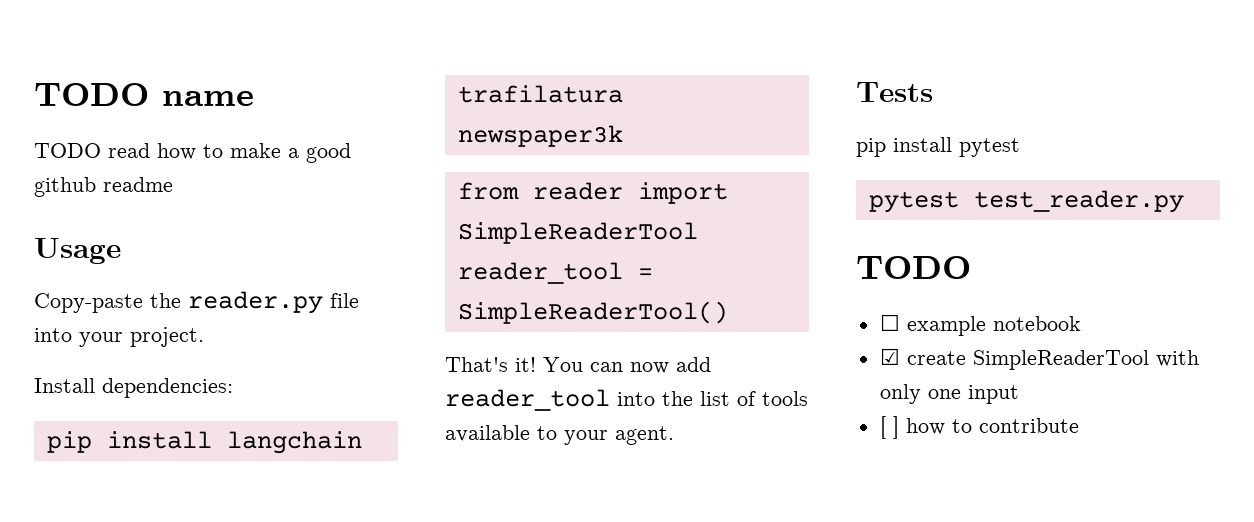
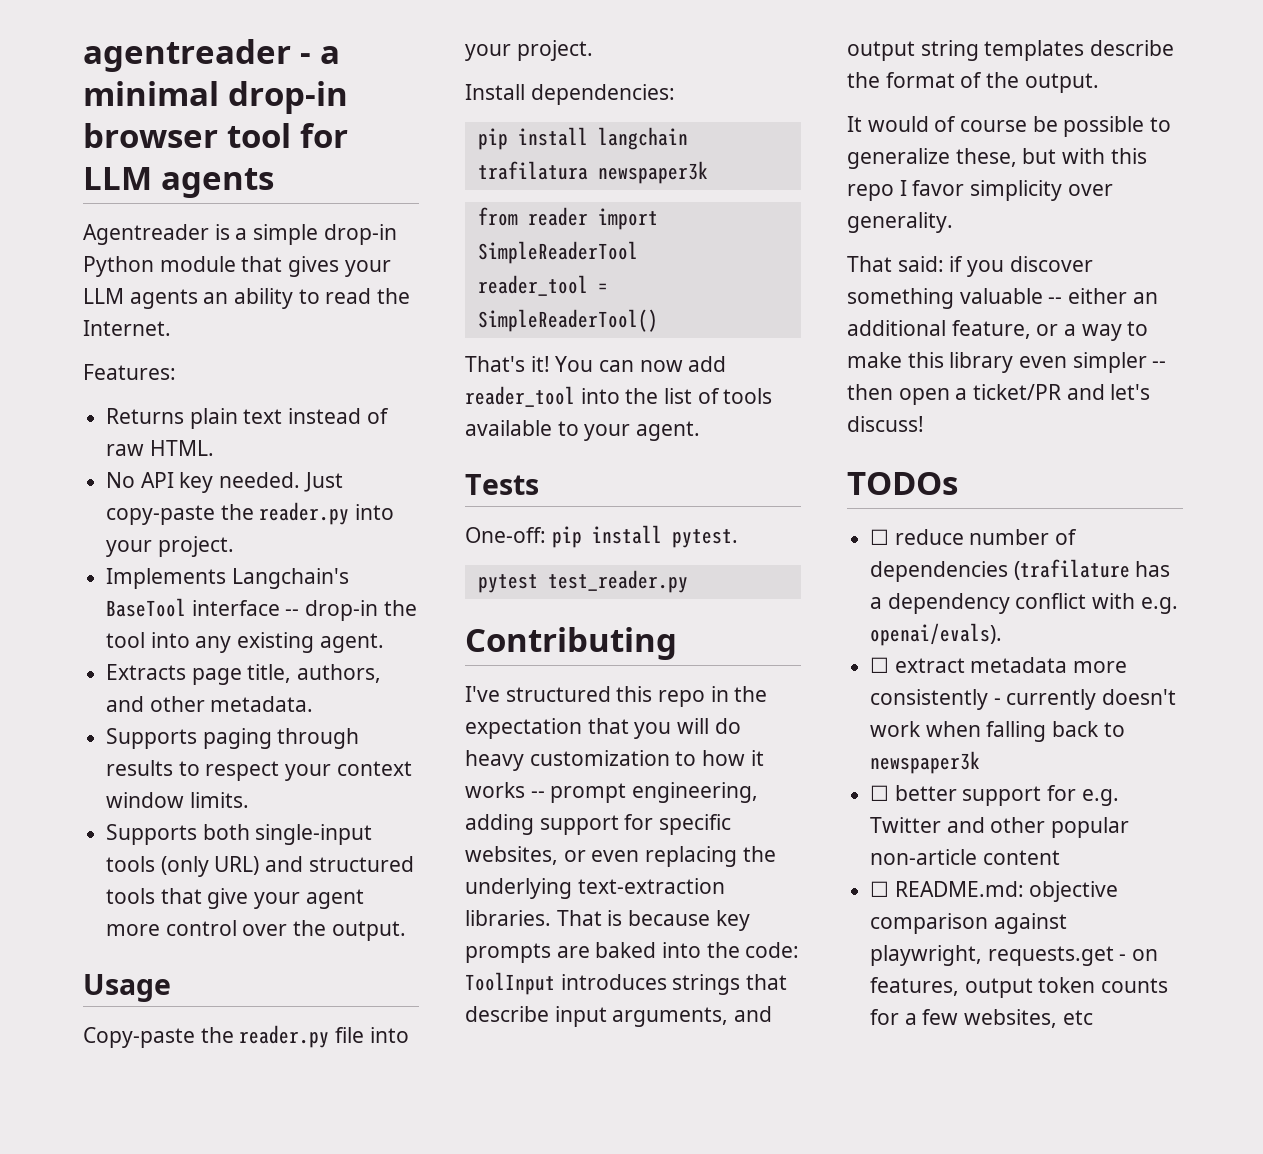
[34,83,254,106] [34,143,351,163] [34,177,173,197] TODO name // TODO read how to make a good github readme -> [83,39,340,72] [83,81,348,114] [83,123,348,148] [83,167,274,198] [83,224,397,245] [83,256,391,277] [83,288,411,309] [83,320,171,336] [83,364,176,380] [106,408,389,429] [106,440,214,456] [106,472,343,493] [106,502,395,525] [106,536,234,557] [106,568,349,589] [106,598,417,621] [106,632,384,653] [106,664,382,685] [106,696,314,712] [106,728,360,749] [106,760,412,781] [106,792,249,808] [106,824,373,845] [106,856,414,877] [106,888,364,909] [106,920,406,941] agentreader - a minimal drop-in browser tool for LLM agents // Agentreader is a simple drop-in Python module that gives your LLM agents an ability to read the Internet. // Features: // Returns plain text instead of raw HTML. // No API key needed. Just copy-paste the reader.py into your project. // Implements Langchain's BaseTool interface -- drop-in the tool into any existing agent. // Extracts page title, authors, and other metadata. // Supports paging through results to respect your context window limits. // Supports both single-input tools (only URL) and structured tools that give your agent more control over the output.
[856,137,1020,157] pip install pytest -> [465,525,738,548] One-off: pip install pytest.
[856,256,971,279] [879,314,1081,336] [879,348,1199,370] [879,384,1019,404] [879,416,1079,439] TODO // ☐ example notebook // ☑ create SimpleReaderTool with only one input // [ ] how to contribute -> [465,627,677,660] [465,686,768,707] [465,718,741,739] [465,750,764,771] [465,782,759,803] [465,814,732,835] [465,846,776,867] [465,878,725,899] [465,910,750,931] [465,942,800,963] [465,972,788,995] [465,1006,773,1027] [847,40,1175,61] [847,72,1099,93] [847,116,1172,137] [847,148,1147,169] [847,180,1113,201] [847,212,953,233] [847,256,1093,277] [847,288,1158,309] [847,320,1149,341] [847,352,1167,373] [847,384,1151,405] [847,416,924,432] [847,472,958,495] [870,529,1078,545] [870,559,1171,582] [870,593,1178,614] [870,623,1003,646] [870,657,1128,673] [870,689,1177,710] [870,721,1125,742] [870,751,981,774] [870,785,1119,806] [870,817,1130,838] [870,849,1060,865] [870,881,1119,902] [870,913,1067,934] [870,945,1159,966] [870,977,1169,998] [870,1009,1093,1028] Contributing // I've structured this repo in the expectation that you will do heavy customization to how it works -- prompt engineering, adding support for specific websites, or even replacing the underlying text-extraction libraries. That is because key prompts are baked into the code: ToolInput introduces strings that describe input arguments, and output string templates describe the format of the output. // It would of course be possible to generalize these, but with this repo I favor simplicity over generality. // That said: if you discover something valuable -- either an additional feature, or a way to make this library even simpler -- then open a ticket/PR and let's discuss! // TODOs // ☐ reduce number of dependencies (trafilature has a dependency conflict with e.g. openai/evals). // ☐ extract metadata more consistently - currently doesn't work when falling back to newspaper3k // ☐ better support for e.g. Twitter and other popular non-article content // ☐ README.md: objective comparison against playwright, requests.get - on features, output token counts for a few websites, etc

